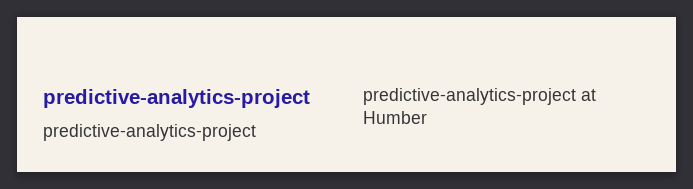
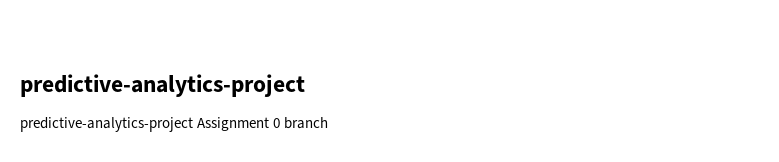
[363,88,596,105] [363,111,427,124] predictive-analytics-project at Humber -> [197,117,329,131] Assignment 0 branch

